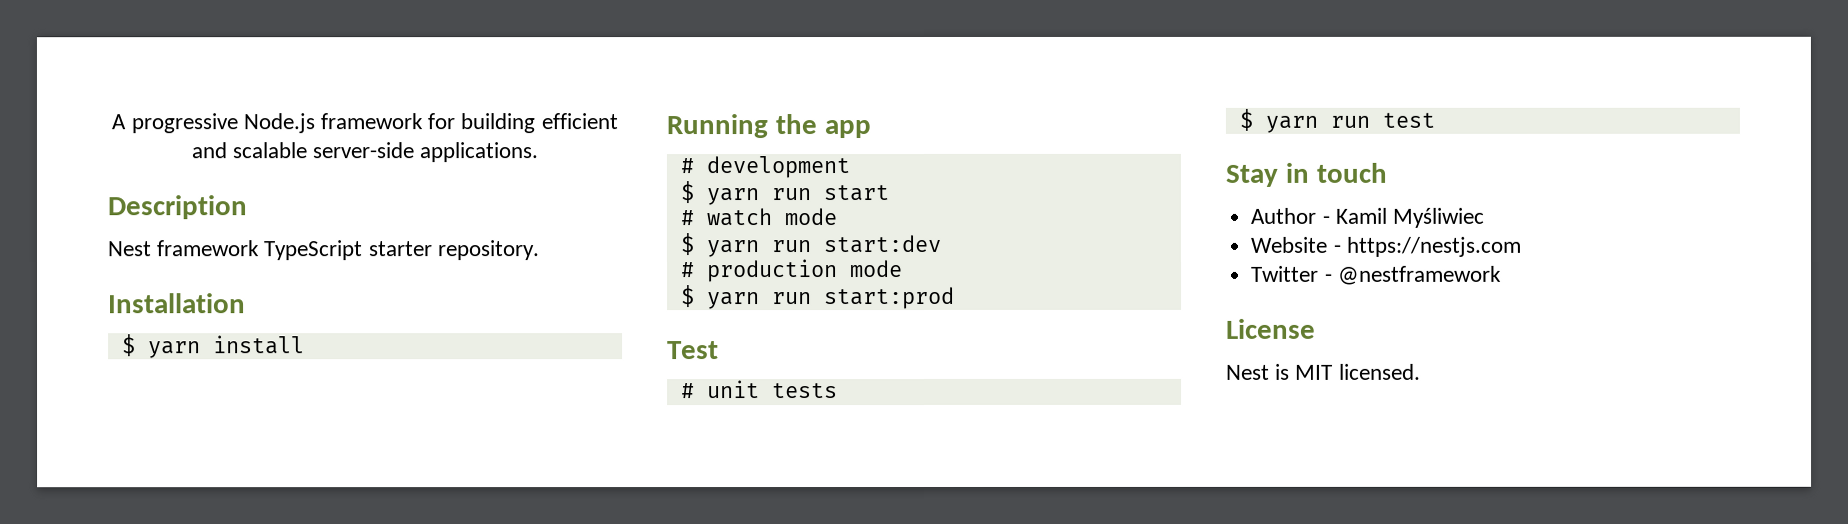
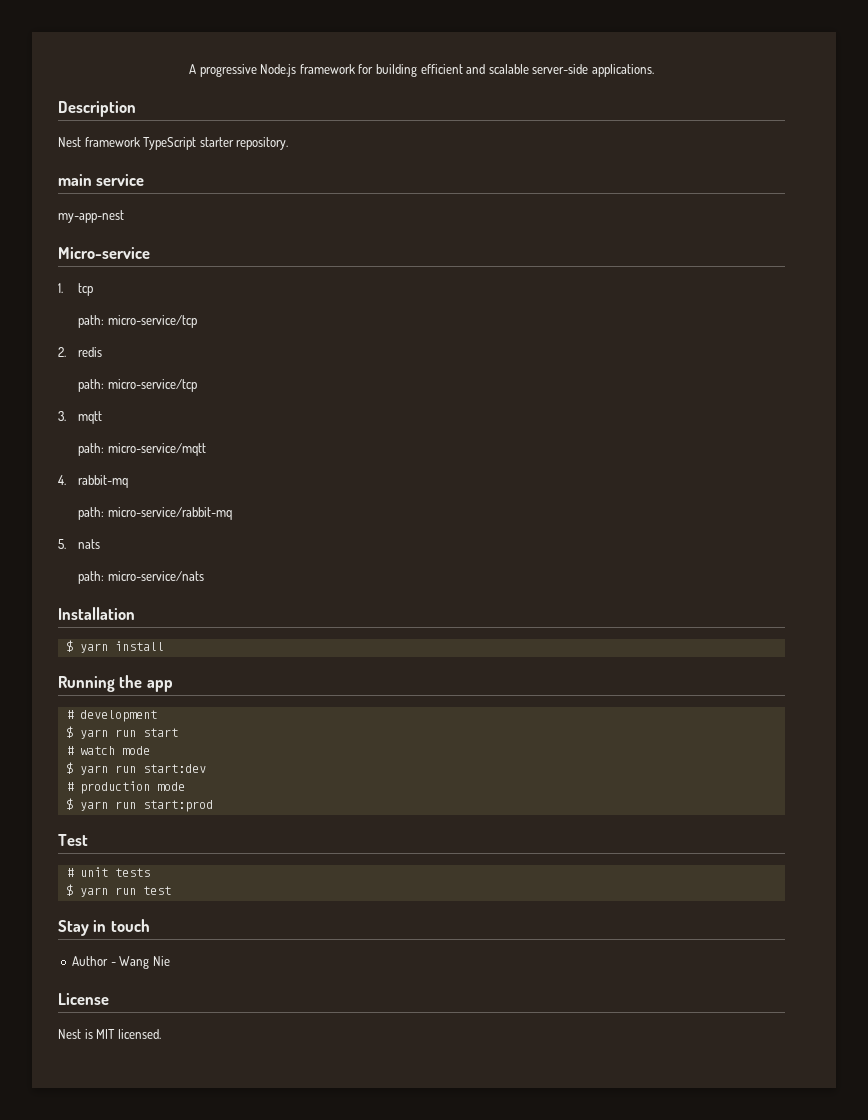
(539, 250) none -> [58,174,145,186] [58,210,124,223] [58,247,150,259] [58,283,93,296] [77,315,197,328] [58,347,102,357] [77,379,197,392] [58,411,102,424] [77,443,206,456] [58,475,128,488] [77,507,232,520] [58,539,100,549] [77,571,204,584] // main service // my-app-nest // Micro-service // 1. tcp // path: micro-service/tcp // 2. redis // path: micro-service/tcp // 3. mqtt // path: micro-service/mqtt // 4. rabbit-mq // path: micro-service/rabbit-mq // 5. nats // path: micro-service/nats
[1334,207,1484,228] [1250,236,1521,257] [1251,265,1502,285] Kamil Myśliwiec // Website - https://nestjs.com // Twitter - @nestframework -> [119,956,170,969] Wang Nie

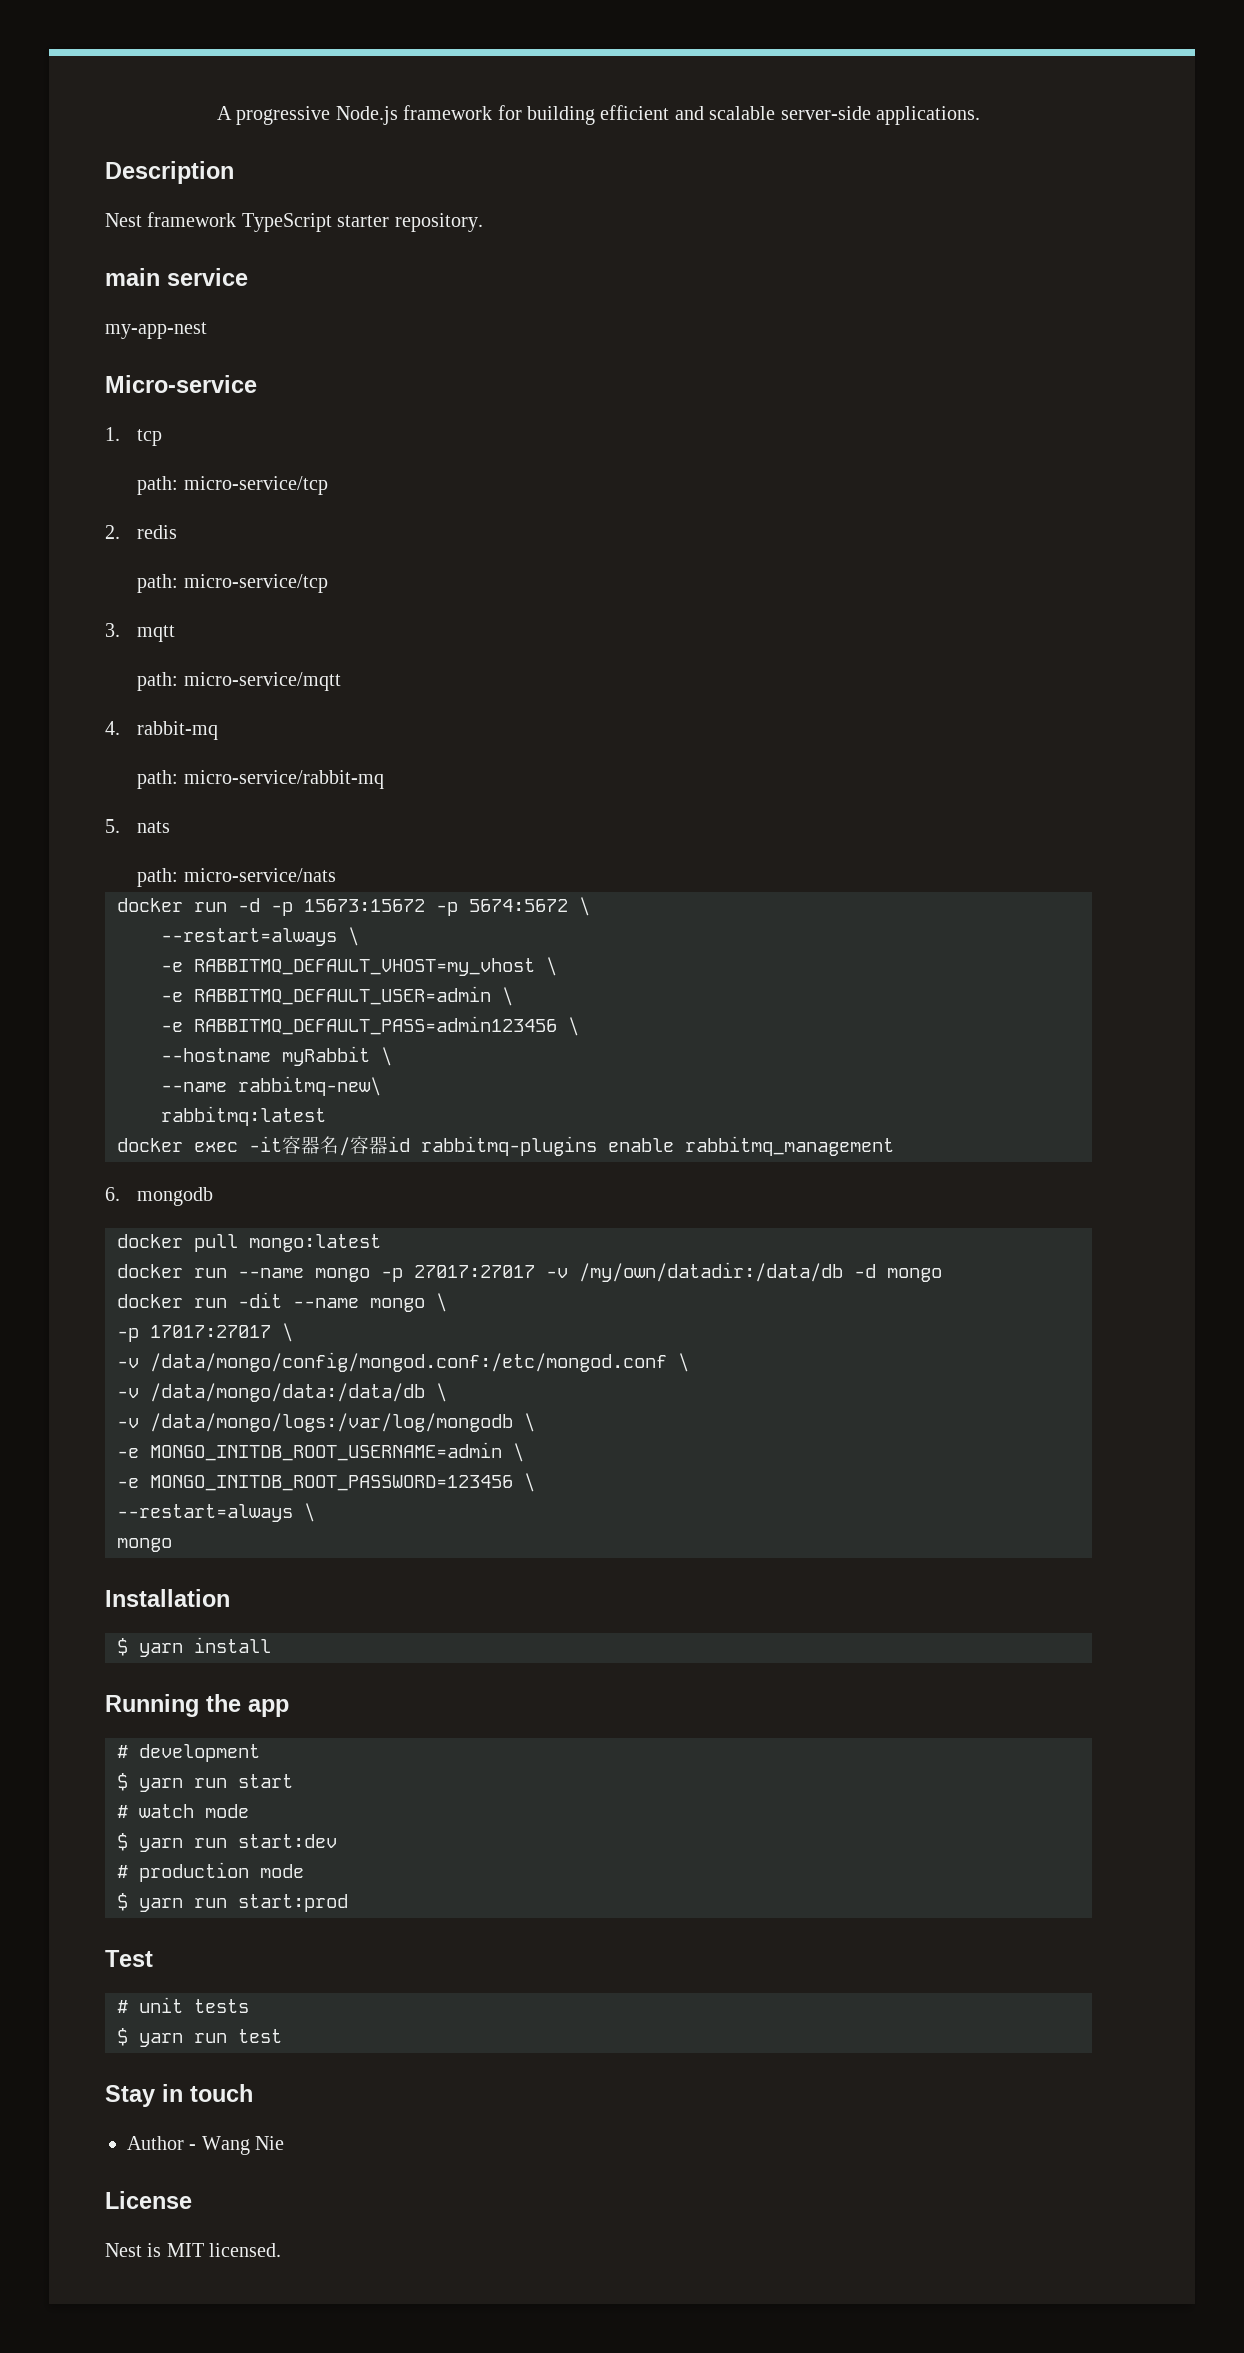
(204, 576) none -> [117,897,590,916] [161,927,359,946] [161,957,557,976] [161,986,513,1006] [161,1016,579,1036] [161,1046,392,1066] [161,1076,381,1096] [161,1106,326,1126] [117,1136,894,1156] [105,1187,214,1206] [117,1234,381,1252] [117,1262,942,1282] [117,1292,447,1312] [117,1323,293,1342] [117,1352,689,1372] [117,1383,447,1402] [117,1413,535,1432] [117,1442,524,1462] [117,1473,535,1492] [117,1503,315,1522] [117,1538,172,1552] // docker run -d -p 15673:15672 -p 5674:5672 \ // --restart=always \ // -e RABBITMQ_DEFAULT_VHOST=my_vhost \ // -e RABBITMQ_DEFAULT_USER=admin \ // -e RABBITMQ_DEFAULT_PASS=admin123456 \ // --hostname myRabbit \ // --name rabbitmq-new\ // rabbitmq:latest // docker exec -it容器名/容器id rabbitmq-plugins enable rabbitmq_management // 6. mongodb // docker pull mongo:latest // docker run --name mongo -p 27017:27017 -v /my/own/datadir:/data/db -d mongo // docker run -dit --name mongo \ // -p 17017:27017 \ // -v /data/mongo/config/mongod.conf:/etc/mongod.conf \ // -v /data/mongo/data:/data/db \ // -v /data/mongo/logs:/var/log/mongodb \ // -e MONGO_INITDB_ROOT_USERNAME=admin \ // -e MONGO_INITDB_ROOT_PASSWORD=123456 \ // --restart=always \ // mongo

